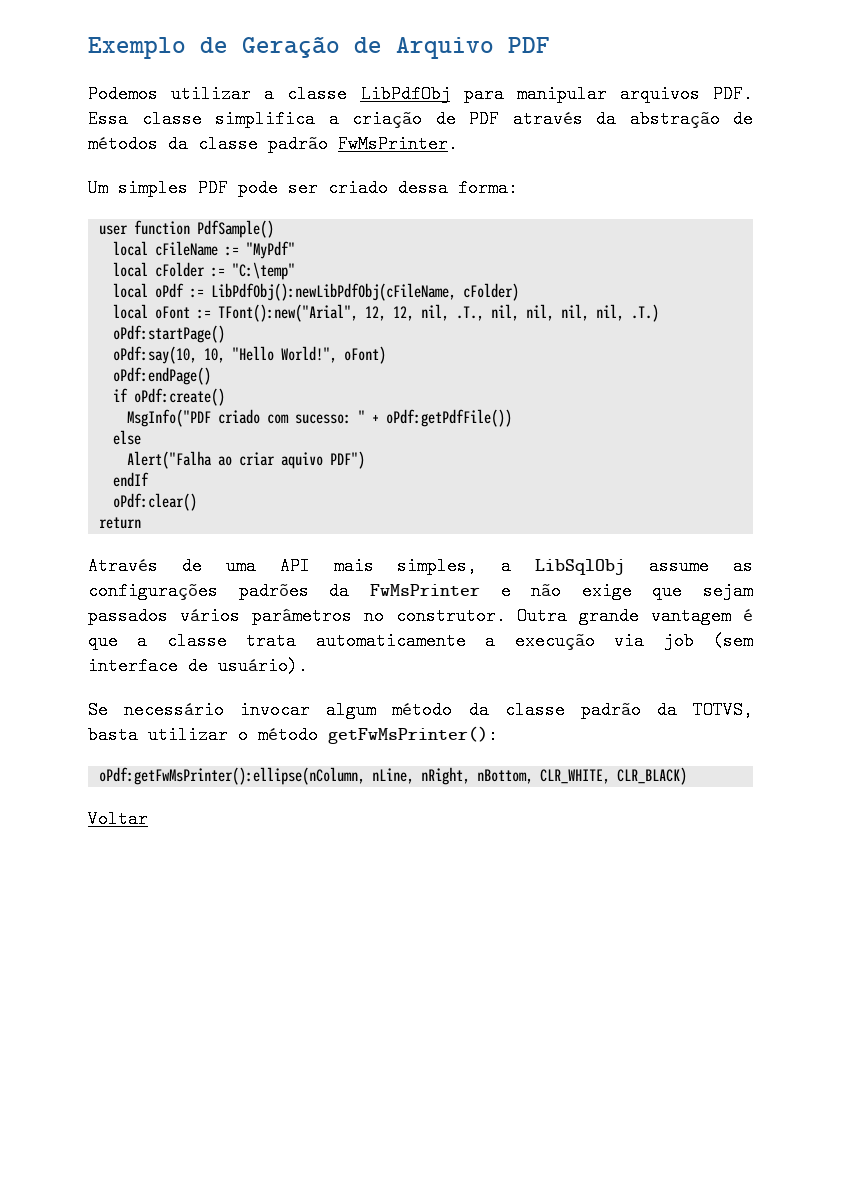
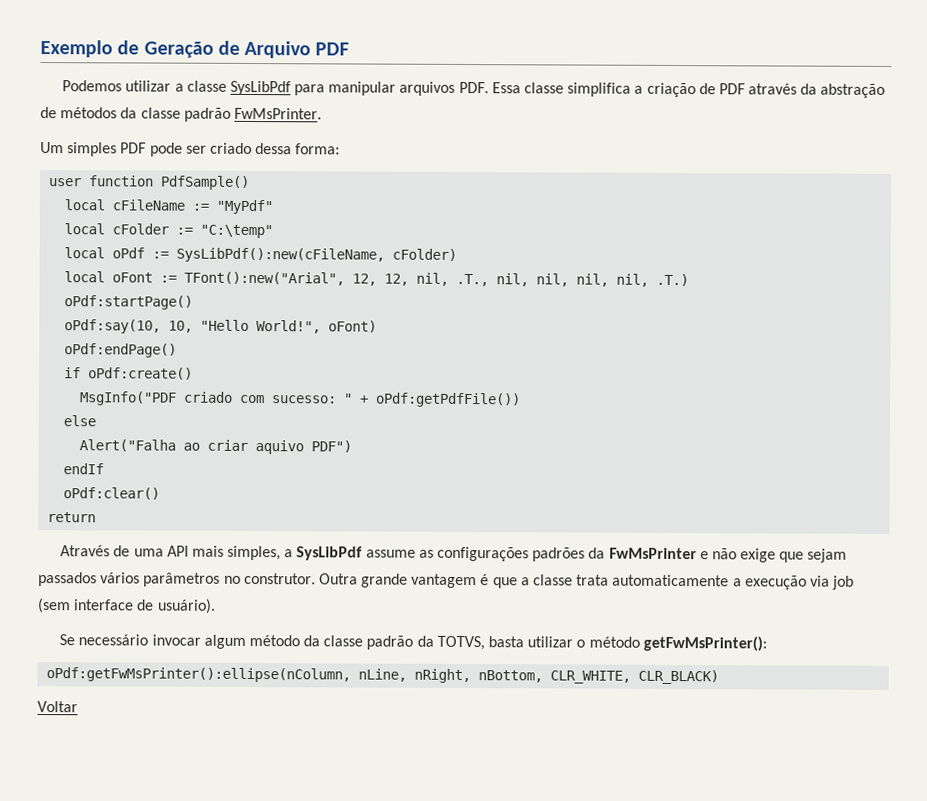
[360,85,451,103] LibPdfObj -> [229,80,291,96] SysLibPdf
[211,283,457,301] LibPdfObj():newLibPdfObj(cFileName, -> [176,247,386,263] SysLibPdf():new(cFileName,
[535,559,626,575] LibSqlObj -> [296,546,364,561] SysLibPdf

